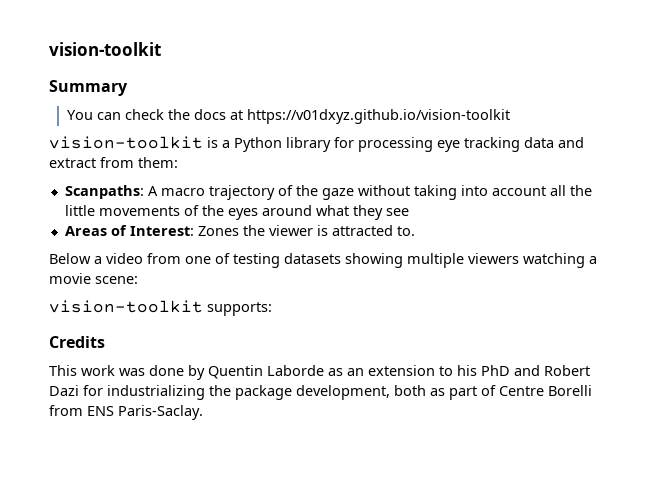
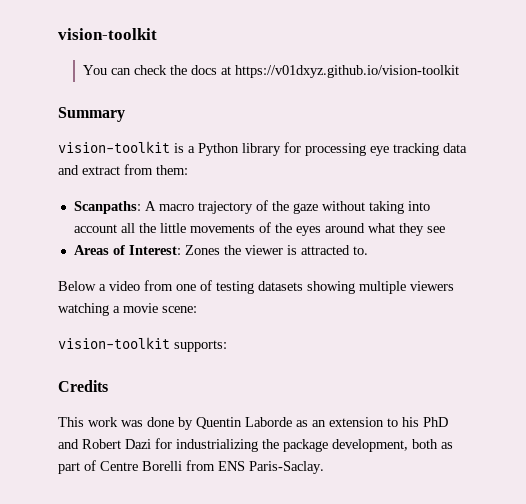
[49,42,161,56] [49,80,128,96] vision-toolkit // Summary -> [58,28,157,40] vision-toolkit
(510, 116) none -> [58,107,125,122] // Summary

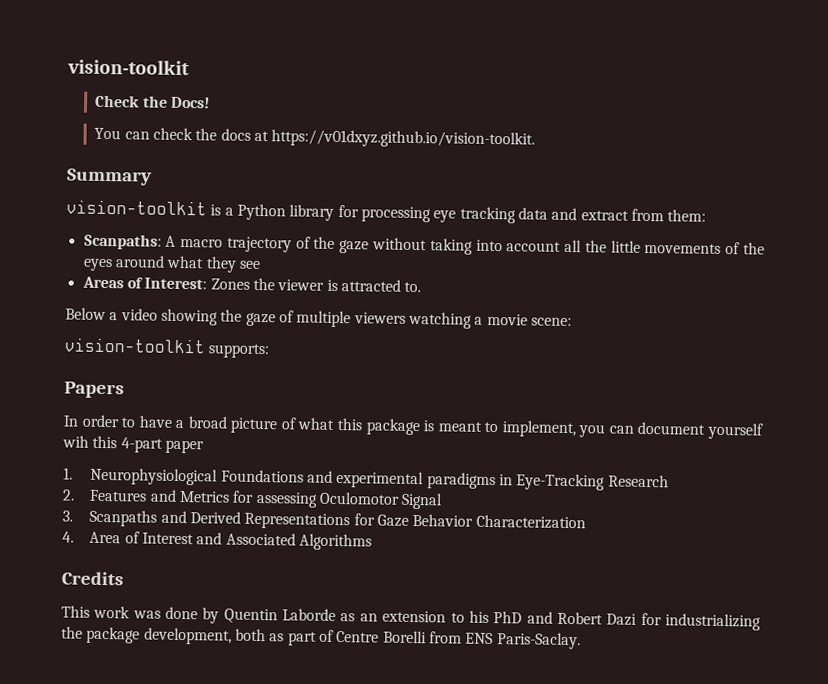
[58,28,157,40] vision-toolkit -> [67,58,190,76] [95,94,211,109] vision-toolkit // Check the Docs!
[235,65,460,78] https://v01dxyz.github.io/vision-toolkit -> [271,129,536,149] https://v01dxyz.github.io/vision-toolkit.
[144,280,355,294] from one of testing datasets showing -> [160,308,294,327] showing the gaze of
(227, 346) none -> [64,381,124,399] [63,414,763,440] [62,435,204,454] [63,467,669,491] [62,489,444,510] [62,509,586,530] [62,531,372,551] // Papers // In order to have a broad picture of what this package is meant to implement, you can document yourself wih this 4-part paper // 1. Neurophysiological Foundations and experimental paradigms in Eye-Tracking Research // 2. Features and Metrics for assessing Oculomotor Signal // 3. Scanpaths and Derived Representations for Gaze Behavior Characterization // 4. Area of Interest and Associated Algorithms

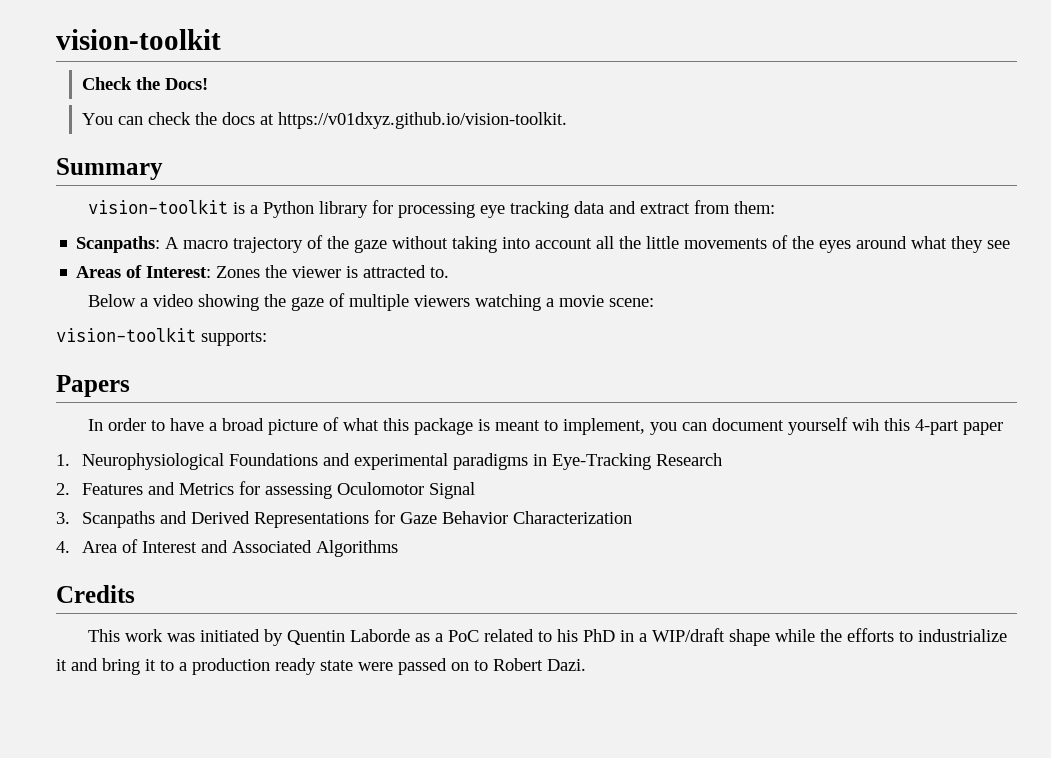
[165,606,199,620] done -> [200,629,261,642] initiated
[359,610,762,631] [61,626,581,650] an extension to his PhD and Robert Dazi for industrializing the package development, both as part of Centre Borelli from ENS Paris-Saclay. -> [435,628,1008,646] [56,658,586,675] a PoC related to his PhD in a WIP/draft shape while the efforts to industrialize it and bring it to a production ready state were passed on to Robert Dazi.

